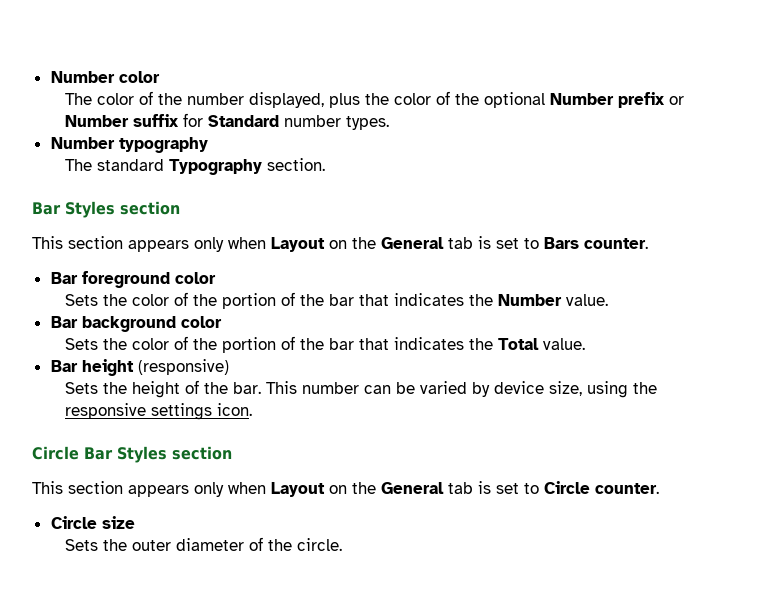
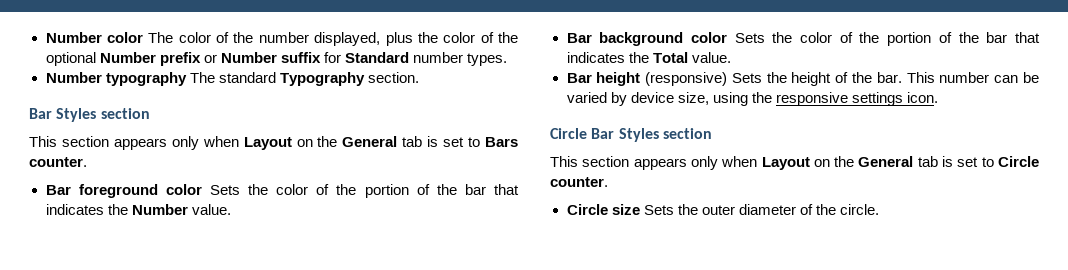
(160, 77) // -> (143, 37) none
(208, 145) // -> (187, 79) none
(216, 278) // -> (202, 189) none
(222, 322) // -> (727, 37) none
(229, 367) // -> (728, 79) none
(135, 522) // -> (640, 209) none

